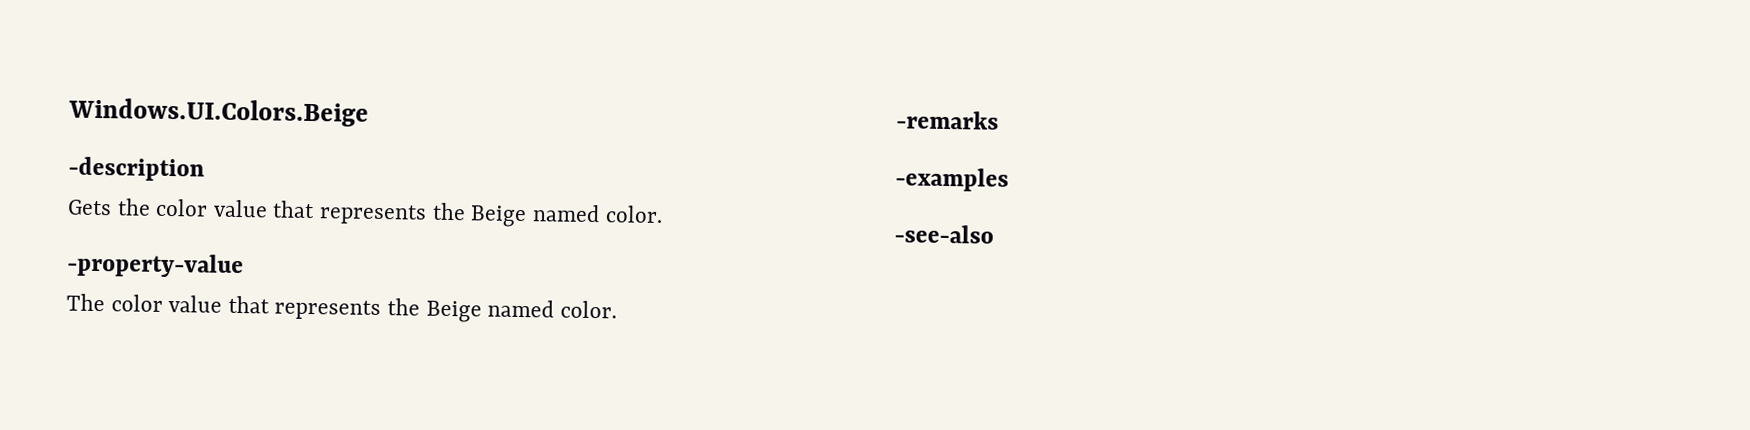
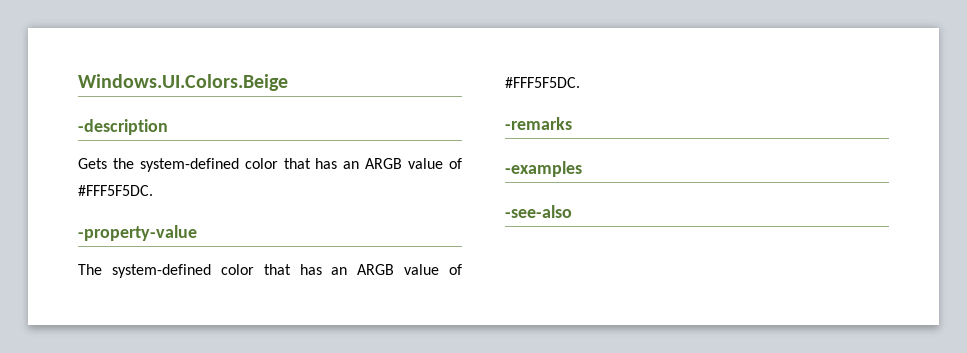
[155,198,663,228] [67,252,244,279] [66,293,617,323] color value that represents the Beige named color. // -property-value // The color value that represents the Beige named color. -> [139,158,463,172] [78,185,153,196] [78,225,197,241] [78,264,462,278] [505,77,580,88] system-defined color that has an ARGB value of #FFF5F5DC. // -property-value // The system-defined color that has an ARGB value of #FFF5F5DC.

